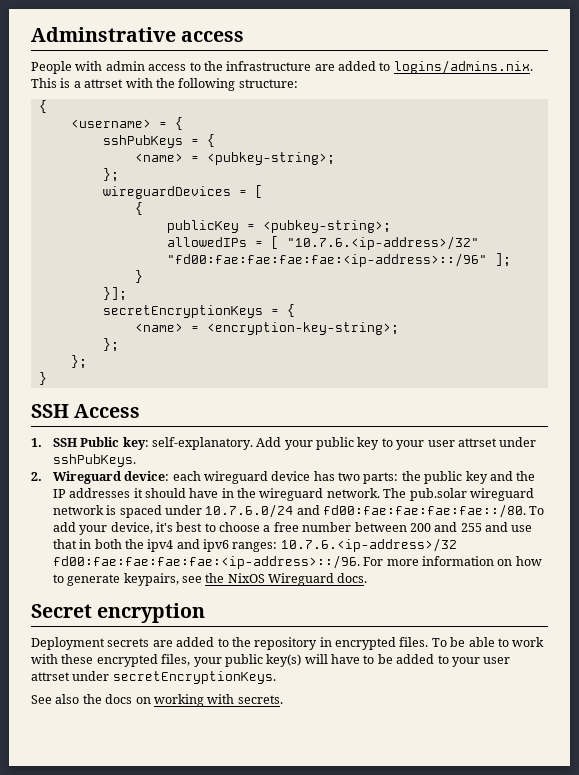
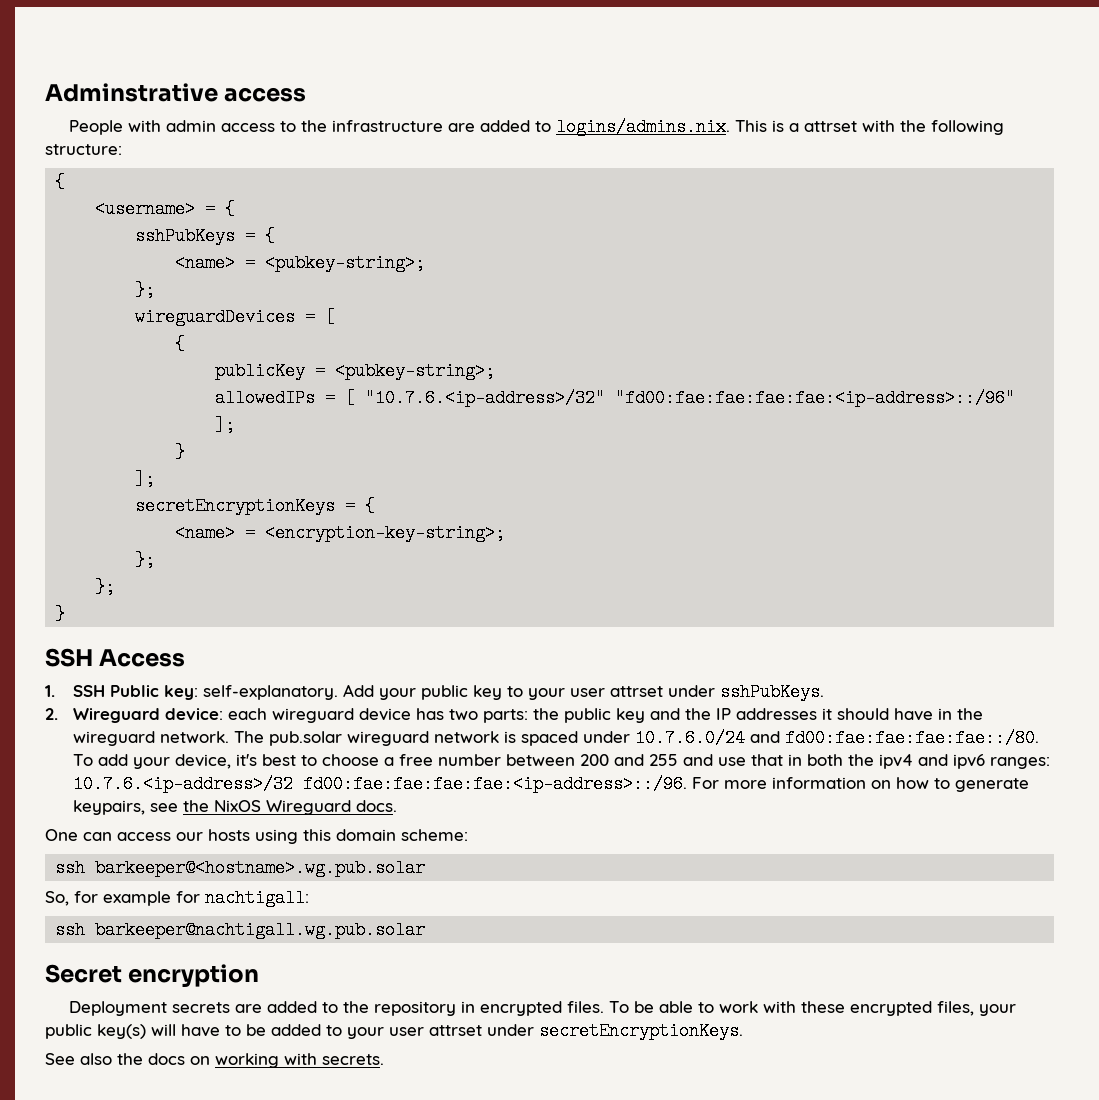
[102,287,127,301] }]; -> [135,470,156,488] ];
(368, 578) none -> [45,829,468,844] [55,859,426,877] [45,889,309,907] [55,921,426,939] // One can access our hosts using this domain scheme: // ssh barkeeper@<hostname>.wg.pub.solar // So, for example for nachtigall: // ssh barkeeper@nachtigall.wg.pub.solar

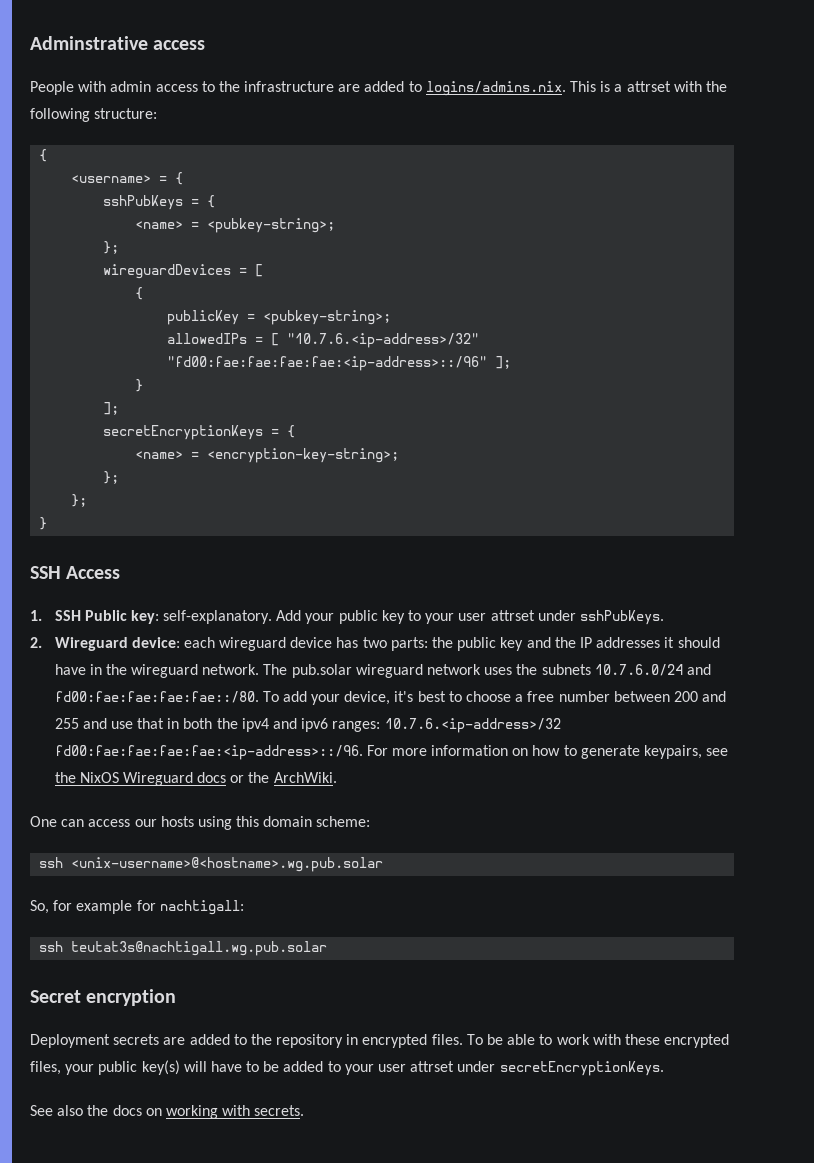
[503,731,630,746] is spaced under -> [484,664,591,675] uses the subnets
[355,800,397,812] docs. -> [197,772,337,783] docs or the ArchWiki.
[95,859,426,877] barkeeper@<hostname>.wg.pub.solar -> [71,857,384,872] <unix-username>@<hostname>.wg.pub.solar
[95,921,426,939] barkeeper@nachtigall.wg.pub.solar -> [71,941,328,956] teutat3s@nachtigall.wg.pub.solar

